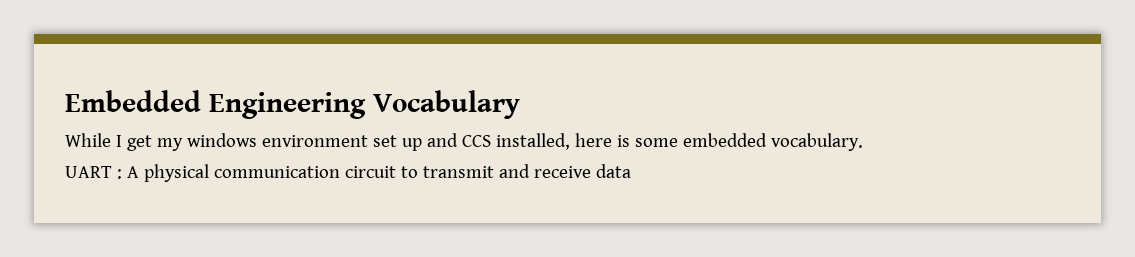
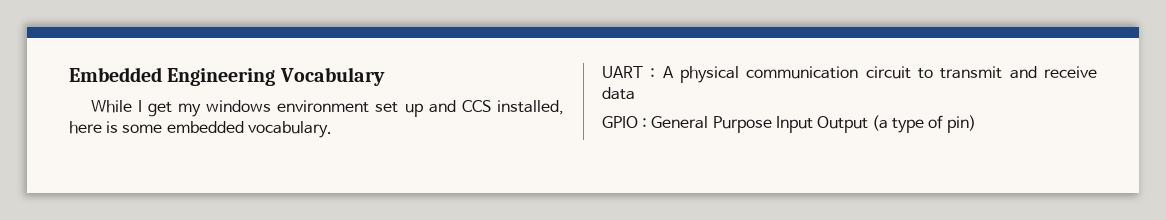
(631, 171) none -> [602,115,976,133] // GPIO : General Purpose Input Output (a type of pin)

